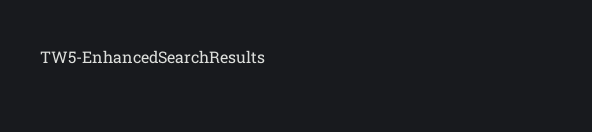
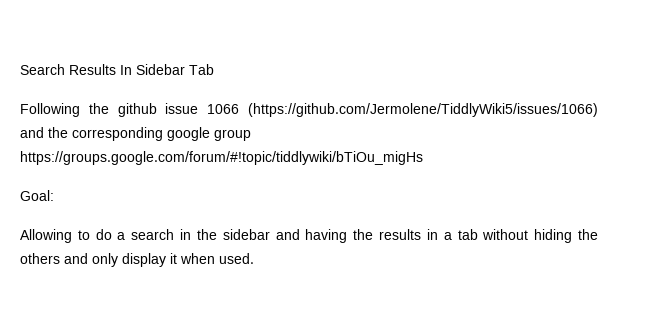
[40,50,265,64] TW5-EnhancedSearchResults -> [20,64,214,75] [20,103,598,117] [20,127,251,141] [20,151,423,165] [20,190,54,201] [20,229,598,243] [20,253,254,267] Search Results In Sidebar Tab // Following the github issue 1066 (https://github.com/Jermolene/TiddlyWiki5/issues/1066) and the corresponding google group https://groups.google.com/forum/#!topic/tiddlywiki/bTiOu_migHs // Goal: // Allowing to do a search in the sidebar and having the results in a tab without hiding the others and only display it when used.

